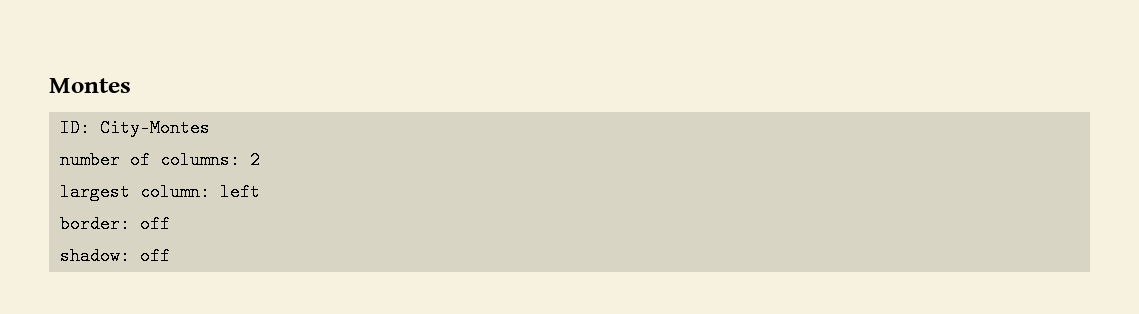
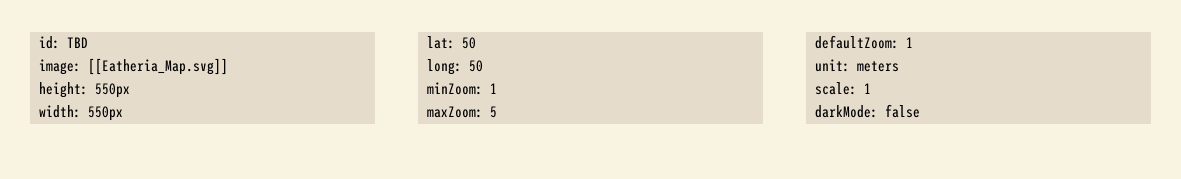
[49,78,131,93] [60,119,211,137] [60,151,261,169] [60,183,261,201] [60,215,171,233] [60,247,171,265] Montes // ID: City-Montes // number of columns: 2 // largest column: left // border: off // shadow: off -> [39,36,88,49] [39,58,228,75] [39,82,130,98] [39,105,123,121] [427,36,476,49] [427,59,483,75] [427,82,497,95] [427,106,497,118] [815,35,913,49] [815,59,899,72] [815,82,871,95] [815,104,920,118] id: TBD // image: [[Eatheria_Map.svg]] // height: 550px // width: 550px // lat: 50 // long: 50 // minZoom: 1 // maxZoom: 5 // defaultZoom: 1 // unit: meters // scale: 1 // darkMode: false

